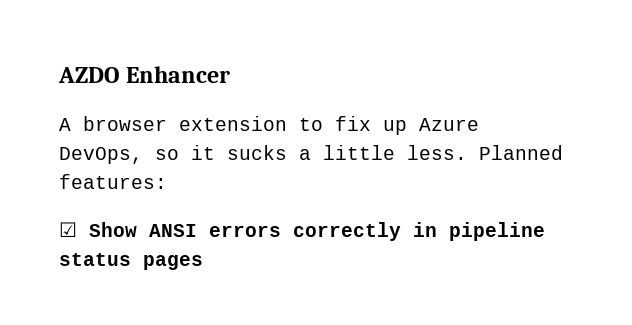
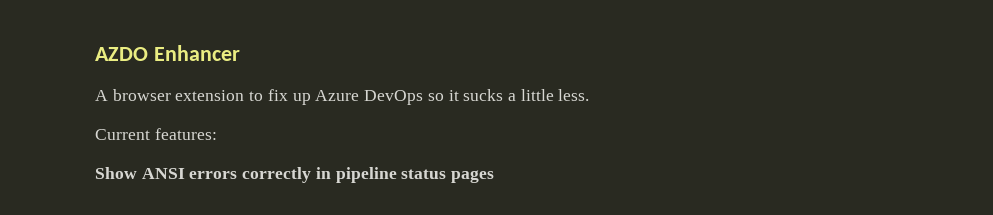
[59,147,143,164] DevOps, -> [364,90,424,105] DevOps
[479,145,563,160] Planned -> [95,129,150,140] // Current
[59,222,77,237] ☑ -> (217, 134) none

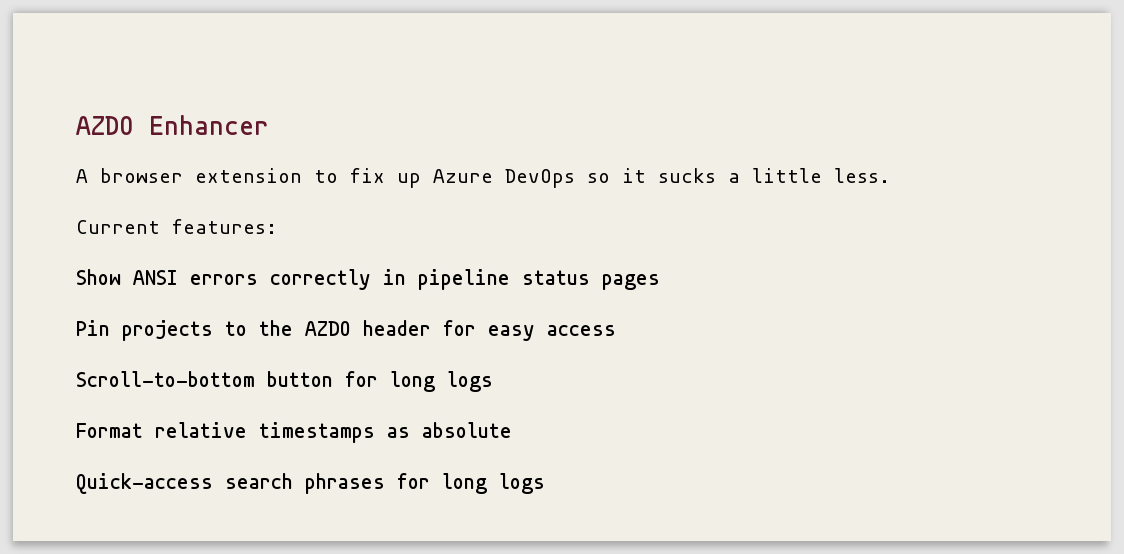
(495, 176) none -> [76,320,616,341] [76,371,493,392] [76,422,512,443] [76,473,545,494] // Pin projects to the AZDO header for easy access // Scroll-to-bottom button for long logs // Format relative timestamps as absolute // Quick-access search phrases for long logs

